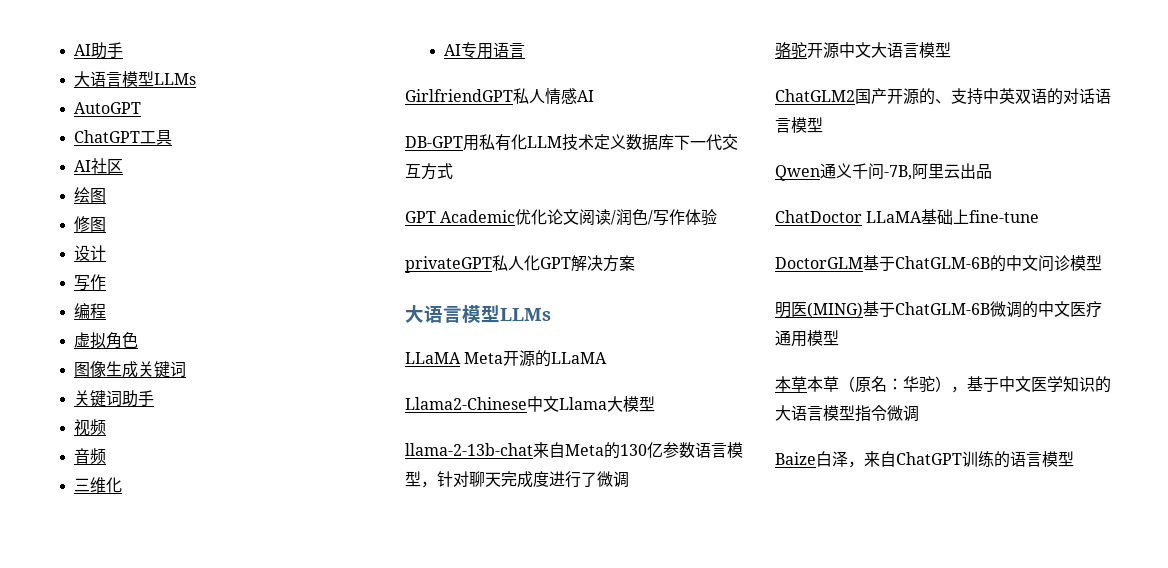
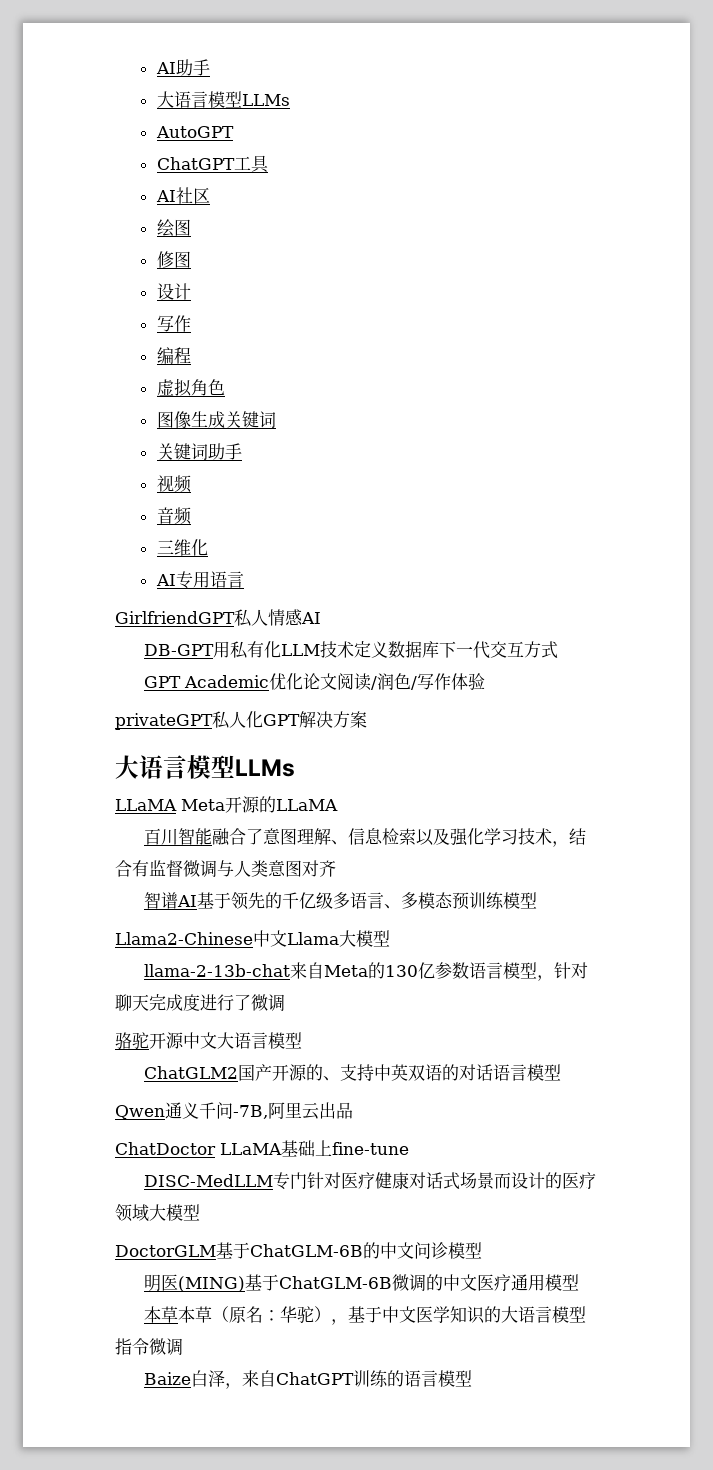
(608, 358) none -> [143,828,586,847] [115,860,336,878] [143,892,537,910] // 百川智能融合了意图理解、信息检索以及强化学习技术，结合有监督微调与人类意图对齐 // 智谱AI基于领先的千亿级多语言、多模态预训练模型
(1040, 216) none -> [143,1172,596,1190] [115,1204,200,1222] // DISC-MedLLM专门针对医疗健康对话式场景而设计的医疗领域大模型

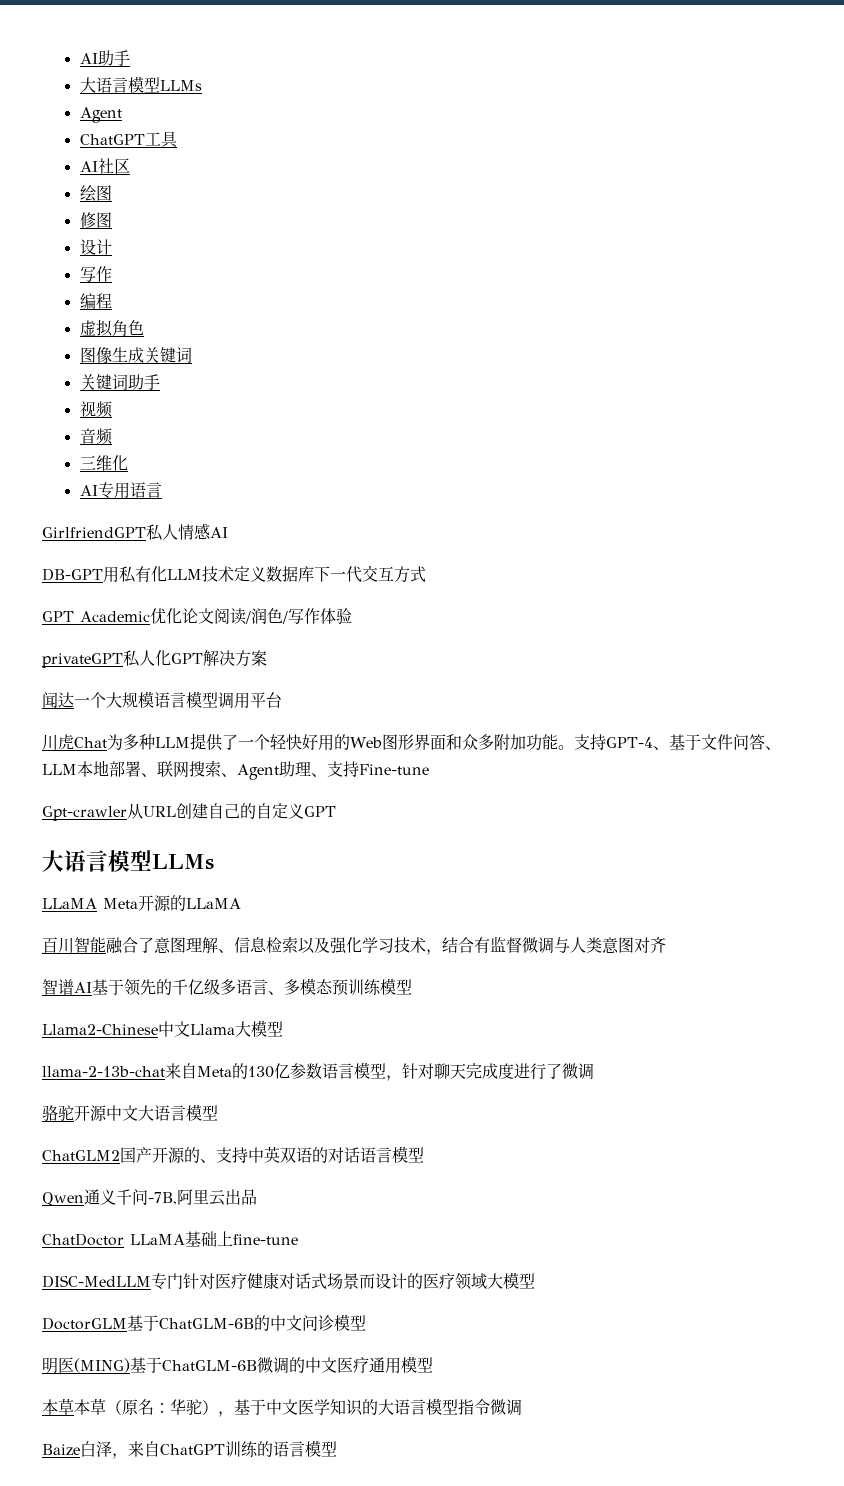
[155,126,234,138] AutoGPT -> [79,107,122,123] Agent
(367, 719) none -> [42,691,282,709] [42,733,781,751] [42,760,429,780] [42,803,336,821] // 闻达一个大规模语言模型调用平台 // 川虎Chat为多种LLM提供了一个轻快好用的Web图形界面和众多附加功能。支持GPT-4、基于文件问答、LLM本地部署、联网搜索、Agent助理、支持Fine-tune // Gpt-crawler从URL创建自己的自定义GPT

